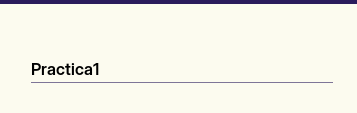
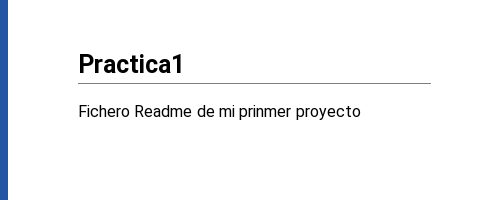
(99, 69) none -> [78,105,361,120] // Fichero Readme de mi prinmer proyecto

